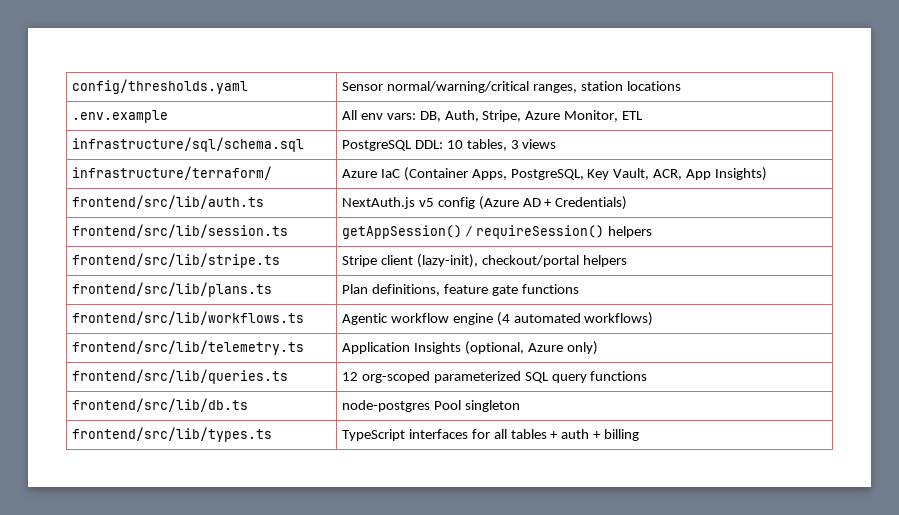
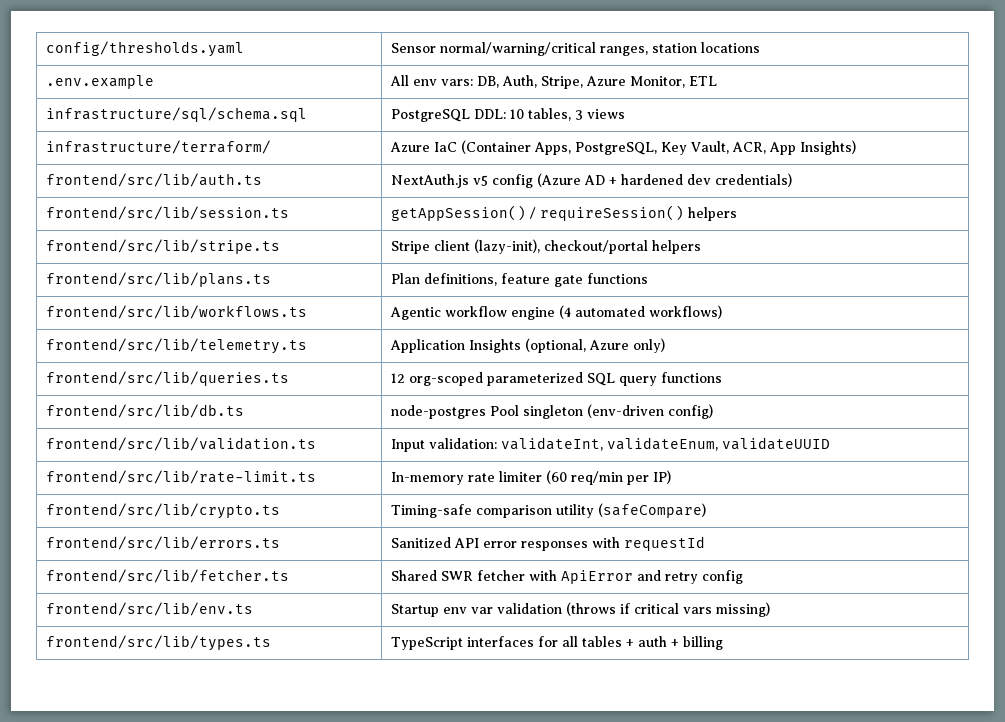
[555,196,628,210] Credentials) -> [620,173,792,187] hardened dev credentials)
(520, 406) none -> [586,404,713,419] [45,437,316,451] [390,437,830,452] [45,470,316,484] [390,470,671,485] [45,503,280,519] [390,503,706,518] [45,536,280,550] [390,536,705,551] [45,569,289,583] [390,570,743,584] [45,602,253,616] [390,602,770,617] (env-driven config) // frontend/src/lib/validation.ts | Input validation: validateInt, validateEnum, validateUUID // frontend/src/lib/rate-limit.ts | In-memory rate limiter (60 req/min per IP) // frontend/src/lib/crypto.ts | Timing-safe comparison utility (safeCompare) // frontend/src/lib/errors.ts | Sanitized API error responses with requestId // frontend/src/lib/fetcher.ts | Shared SWR fetcher with ApiError and retry config // frontend/src/lib/env.ts | Startup env var validation (throws if critical vars missing)

